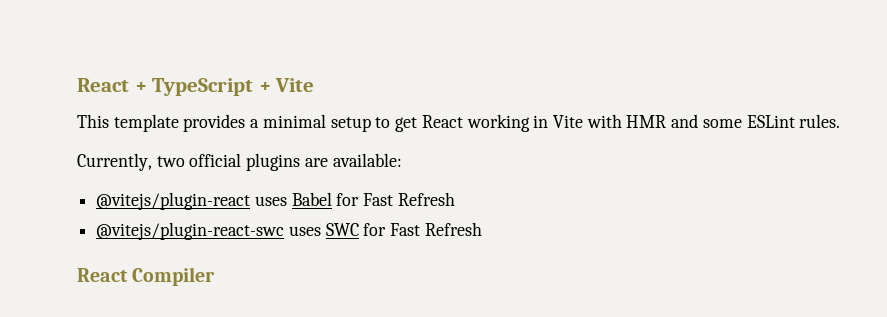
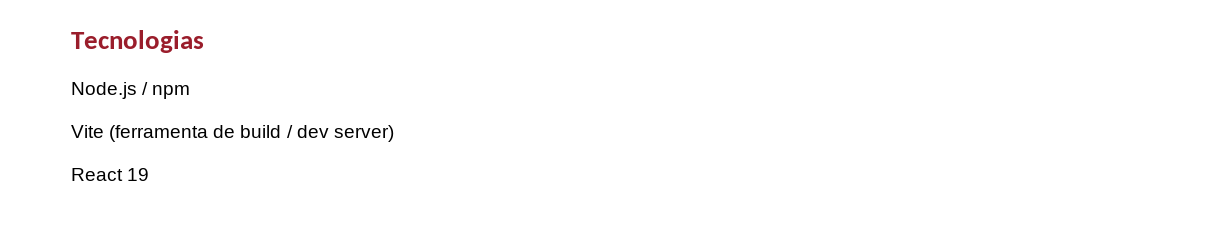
[77,78,315,96] [77,114,841,132] [77,153,402,171] [96,192,455,210] [96,222,482,240] [77,267,216,286] React + TypeScript + Vite // This template provides a minimal setup to get React working in Vite with HMR and some ESLint rules. // Currently, two official plugins are available: // @vitejs/plugin-react uses Babel for Fast Refresh // @vitejs/plugin-react-swc uses SWC for Fast Refresh // React Compiler -> [71,30,204,53] [71,82,191,99] [71,125,394,142] [71,168,150,181] Tecnologias // Node.js / npm // Vite (ferramenta de build / dev server) // React 19

